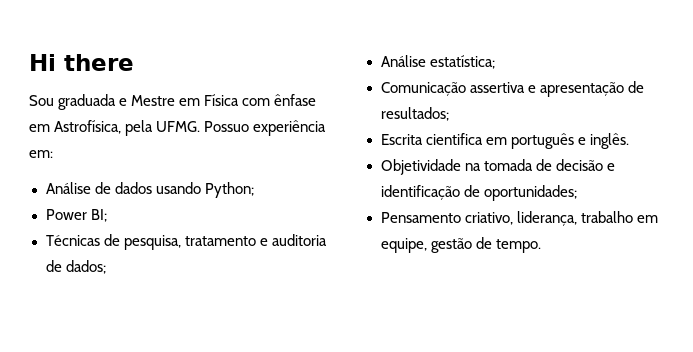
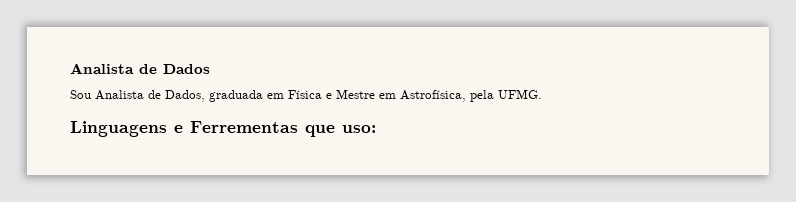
[29,54,134,71] [29,94,317,110] [29,120,327,136] [29,150,53,158] [45,182,254,198] [45,209,107,222] [45,234,327,250] [45,260,106,274] [380,55,495,69] [380,81,644,97] [380,107,449,121] [380,133,629,149] [380,159,615,175] [380,185,577,201] [380,211,658,226] [380,237,541,253] Hi there // Sou graduada e Mestre em Física com ênfase em Astrofísica, pela UFMG. Possuo experiência em: // Análise de dados usando Python; // Power BI; // Técnicas de pesquisa, tratamento e auditoria de dados; // Análise estatística; // Comunicação assertiva e apresentação de resultados; // Escrita cientifica em português e inglês. // Objetividade na tomada de decisão e identificação de oportunidades; // Pensamento criativo, liderança, trabalho em equipe, gestão de tempo. -> [70,63,210,74] [70,89,542,102] [70,121,376,137] Analista de Dados // Sou Analista de Dados, graduada em Física e Mestre em Astrofísica, pela UFMG. // Linguagens e Ferrementas que uso:

